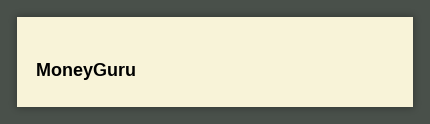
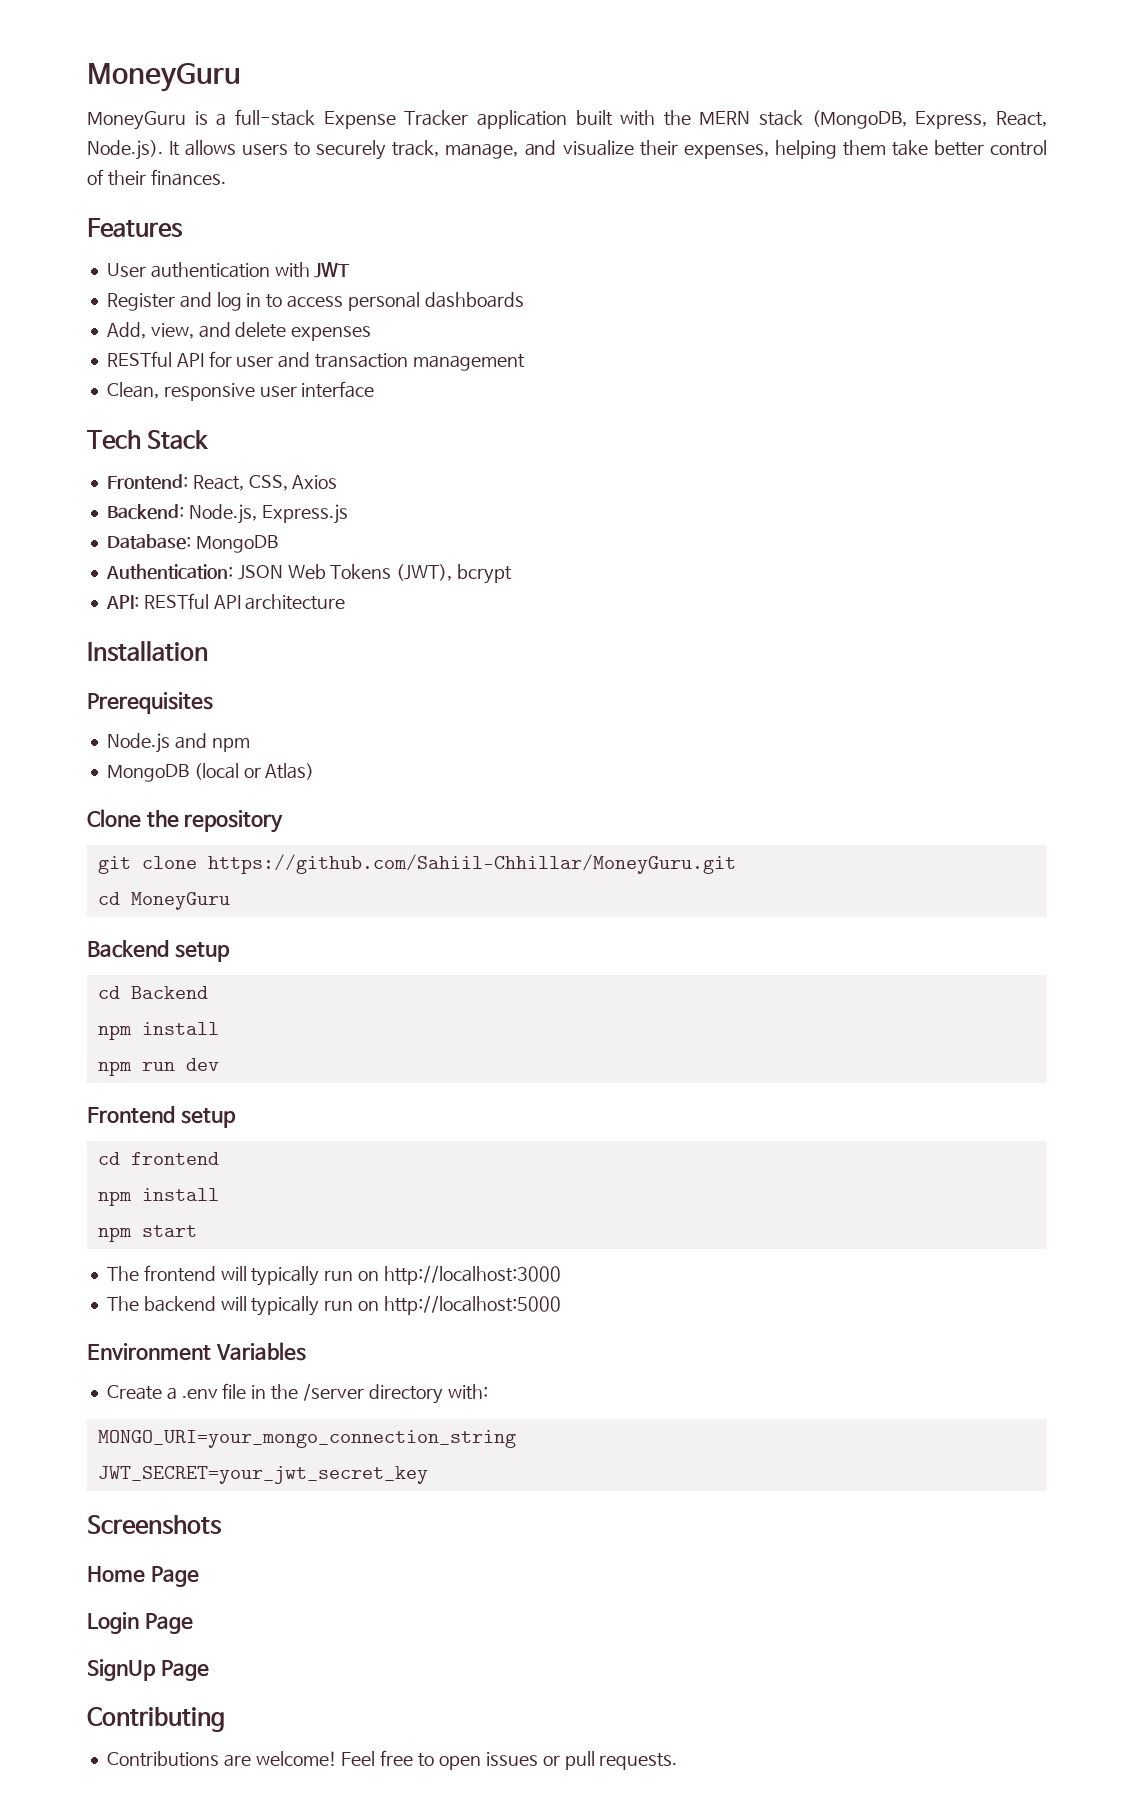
[36,63,136,80] MoneyGuru -> [87,63,241,92] [87,109,1047,130] [87,140,1047,160] [87,169,226,186] [87,218,183,238] [106,262,351,278] [106,292,524,311] [106,322,372,341] [106,351,525,371] [106,381,375,401] [87,430,210,449] [106,474,338,491] [106,504,348,524] [106,534,278,553] [105,564,513,584] [105,593,346,610] [87,641,208,662] [87,692,213,714] [106,733,250,753] [106,763,315,782] [87,809,284,833] [97,854,736,874] [97,892,230,910] [87,940,230,962] [97,986,208,999] [97,1022,219,1040] [97,1058,219,1076] [87,1106,236,1128] [97,1152,219,1165] [97,1188,219,1206] [97,1225,197,1242] [106,1265,561,1286] [106,1295,561,1316] [87,1342,306,1361] [106,1383,488,1404] [97,1430,516,1448] [97,1466,428,1484] [87,1515,222,1535] [87,1566,199,1587] [87,1612,193,1634] [87,1659,209,1681] [87,1707,225,1732] [106,1750,678,1770] MoneyGuru // MoneyGuru is a full-stack Expense Tracker application built with the MERN stack (MongoDB, Express, React, Node.js). It allows users to securely track, manage, and visualize their expenses, helping them take better control of their finances. // Features // User authentication with JWT // Register and log in to access personal dashboards // Add, view, and delete expenses // RESTful API for user and transaction management // Clean, responsive user interface // Tech Stack // Frontend: React, CSS, Axios // Backend: Node.js, Express.js // Database: MongoDB // Authentication: JSON Web Tokens (JWT), bcrypt // API: RESTful API architecture // Installation // Prerequisites // Node.js and npm // MongoDB (local or Atlas) // Clone the repository // git clone https://github.com/Sahiil-Chhillar/MoneyGuru.git // cd MoneyGuru // Backend setup // cd Backend // npm install // npm run dev // Frontend setup // cd frontend // npm install // npm start // The frontend will typically run on http://localhost:3000 // The backend will typically run on http://localhost:5000 // Environment Variables // Create a .env file in the /server directory with: // MONGO_URI=your_mongo_connection_string // JWT_SECRET=your_jwt_secret_key // Screenshots // Home Page // Login Page // SignUp Page // Contributing // Contributions are welcome! Feel free to open issues or pull requests.

